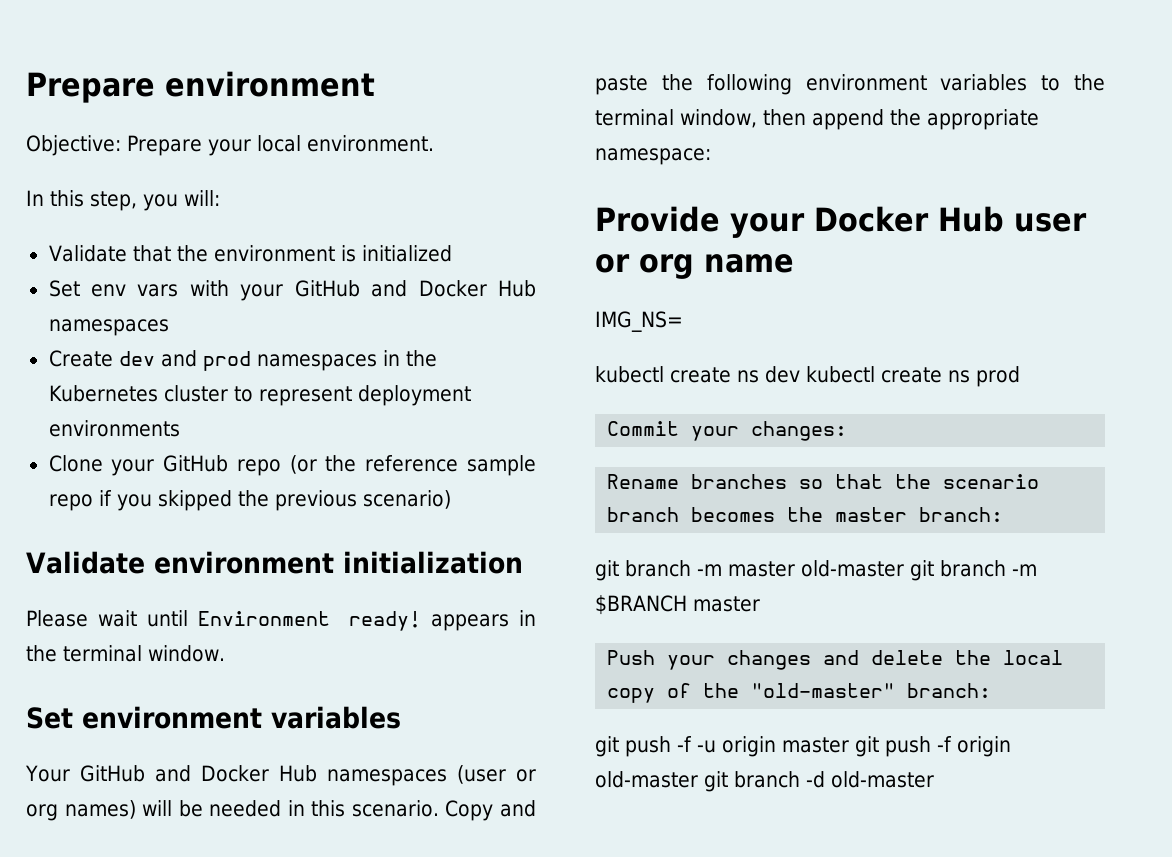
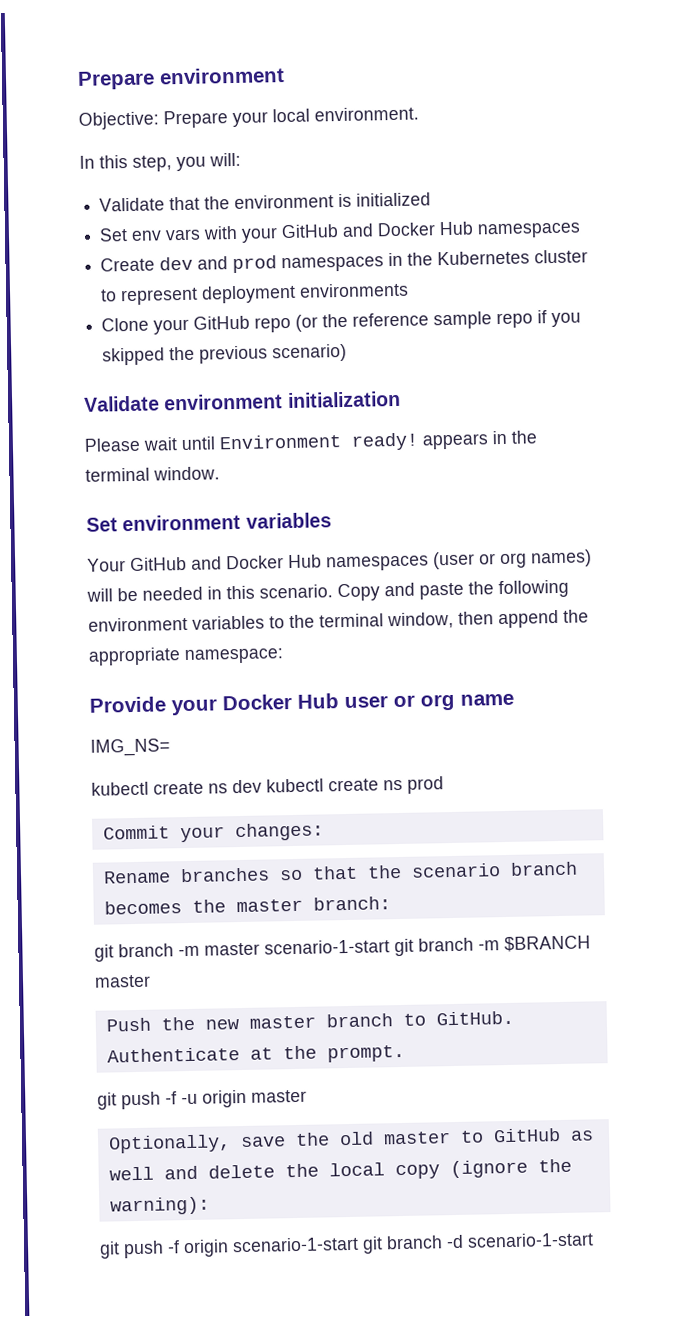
[801,560,904,577] old-master -> [264,939,390,955] scenario-1-start
[667,650,1064,670] [607,683,992,703] your changes and delete the local copy of the "old-master" branch: -> [160,1010,514,1031] [106,1044,405,1063] the new master branch to GitHub. Authenticate at the prompt.
(849, 745) none -> [107,1128,594,1154] [108,1158,572,1181] [109,1196,210,1216] // Optionally, save the old master to GitHub as well and delete the local copy (ignore the warning): //
[595,771,698,788] old-master -> [232,1236,359,1253] scenario-1-start
[831,771,934,788] old-master -> [467,1232,594,1248] scenario-1-start

